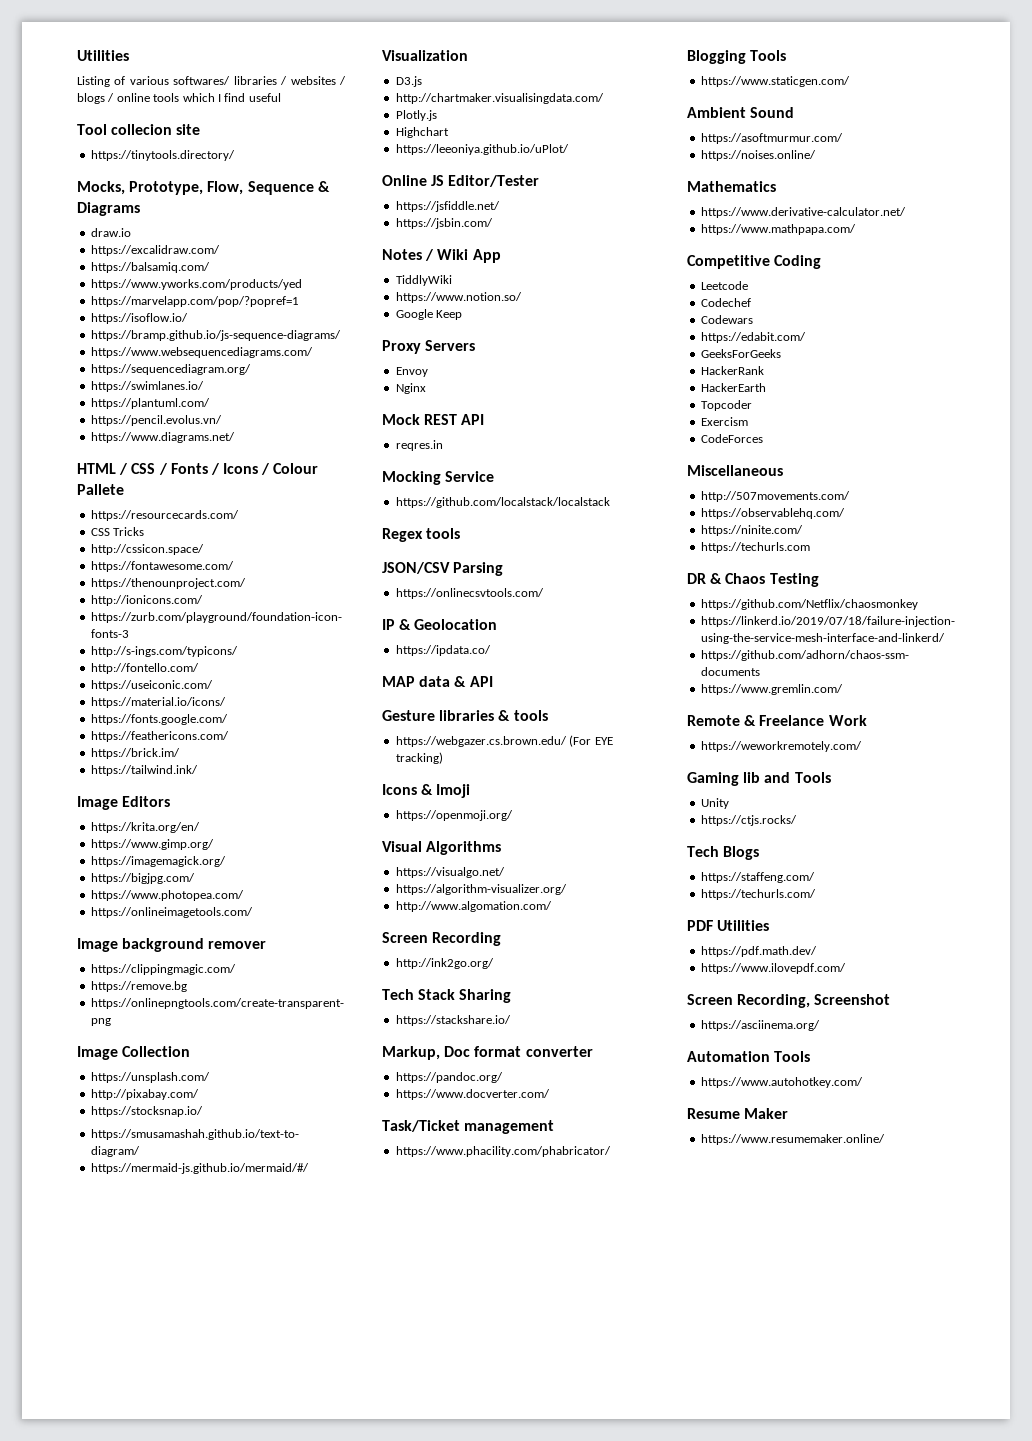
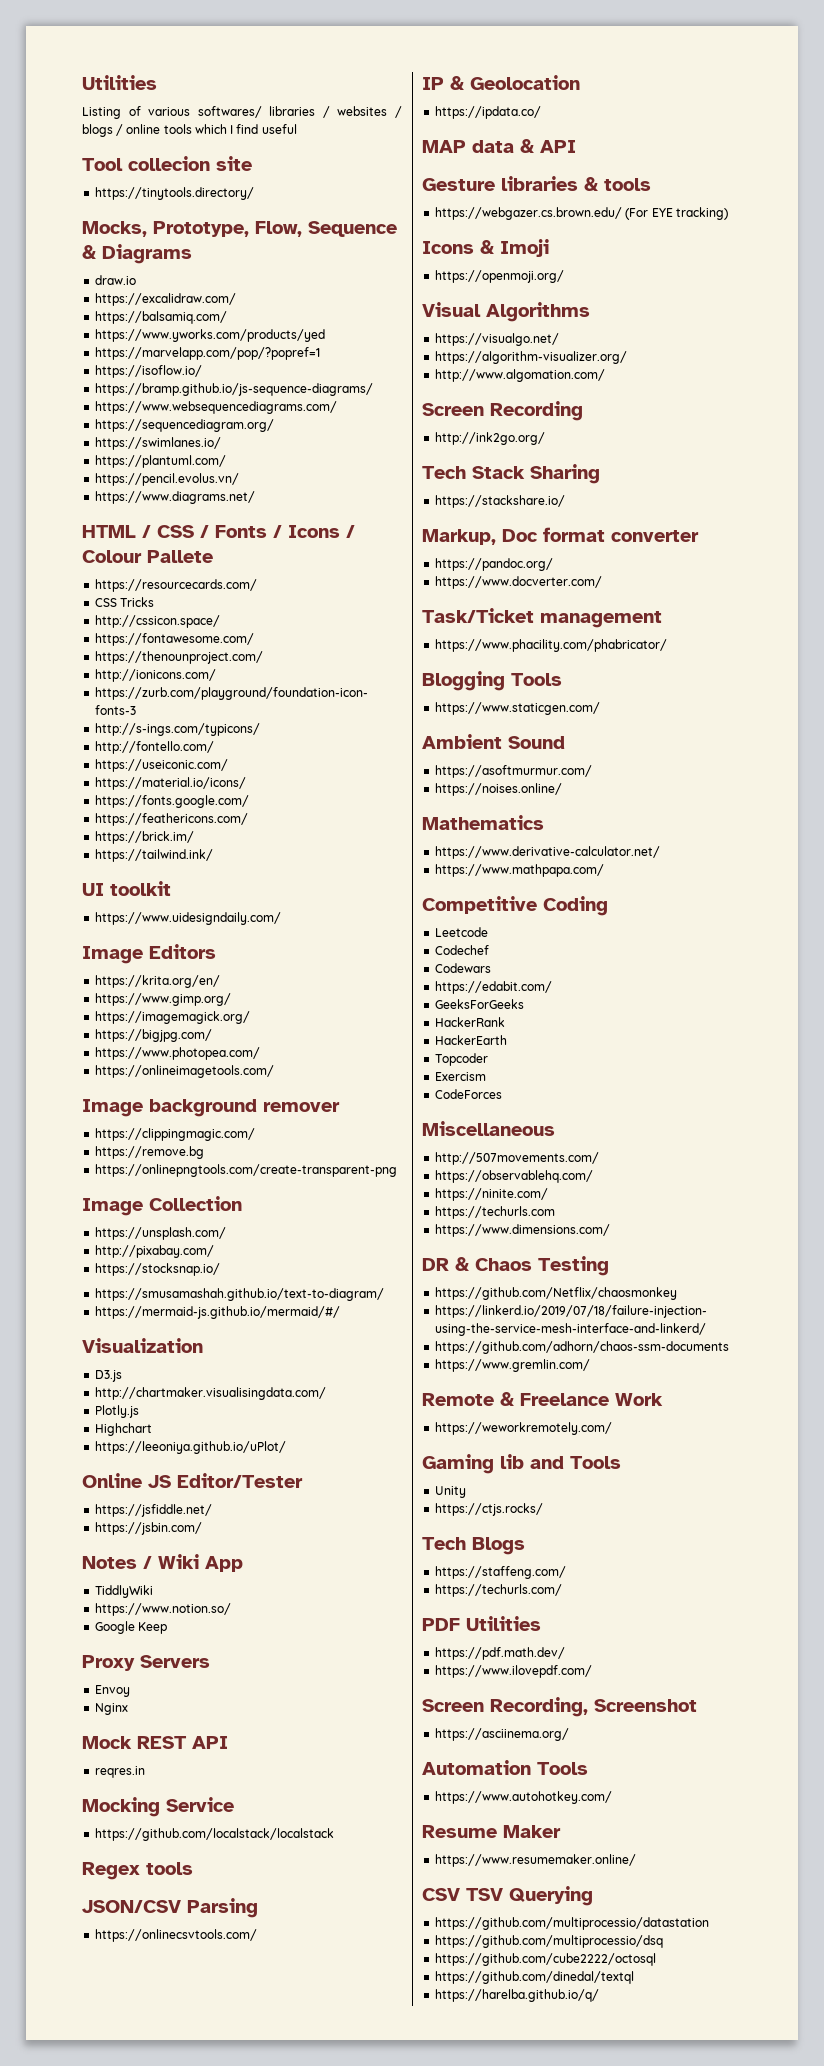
(198, 770) none -> [82,881,171,896] [95,912,282,925] // UI toolkit // https://www.uidesigndaily.com/
(810, 547) none -> [435,1224,611,1237] // https://www.dimensions.com/
(885, 1139) none -> [422,1886,593,1906] [435,1917,710,1930] [435,1935,664,1948] [435,1953,657,1966] [435,1971,635,1984] [435,1989,600,2002] // CSV TSV Querying // https://github.com/multiprocessio/datastation // https://github.com/multiprocessio/dsq // https://github.com/cube2222/octosql // https://github.com/dinedal/textql // https://harelba.github.io/q/

